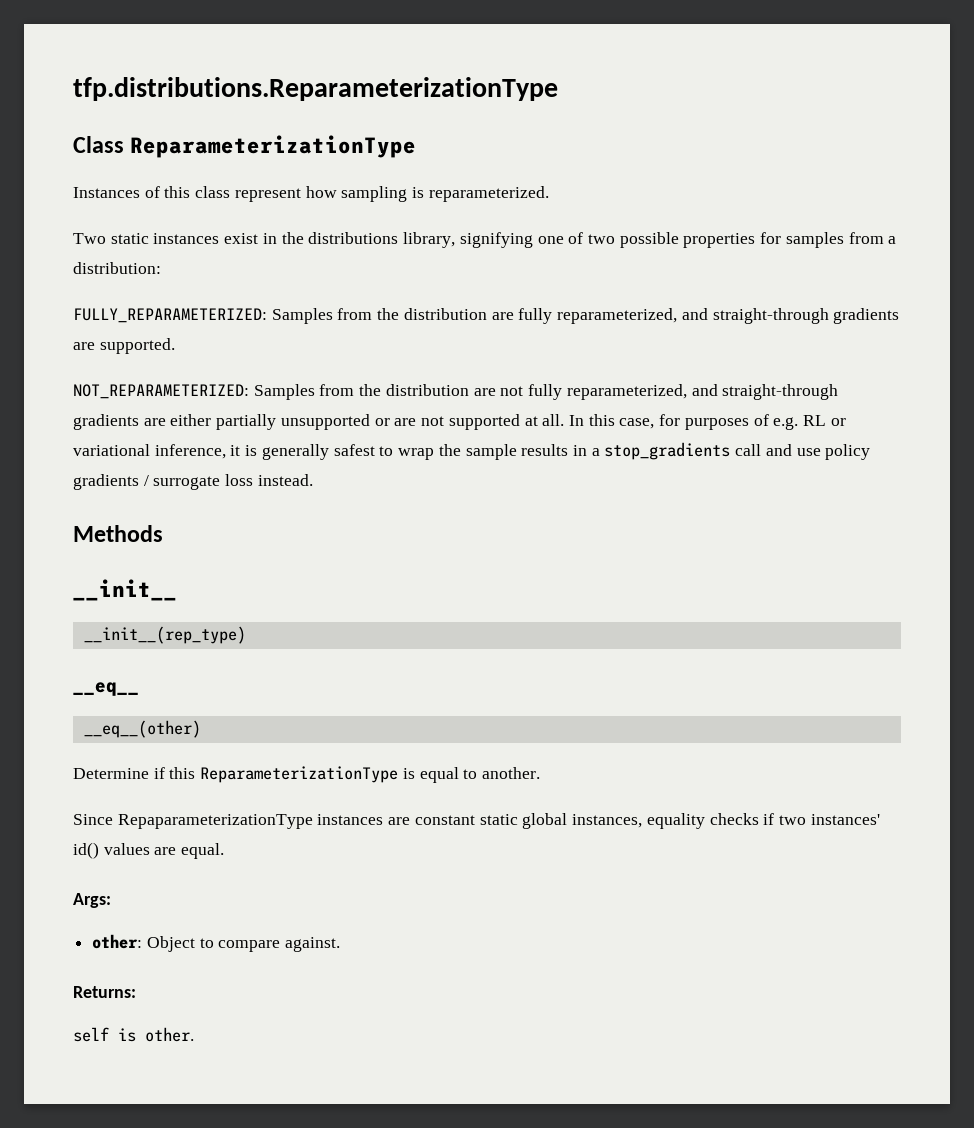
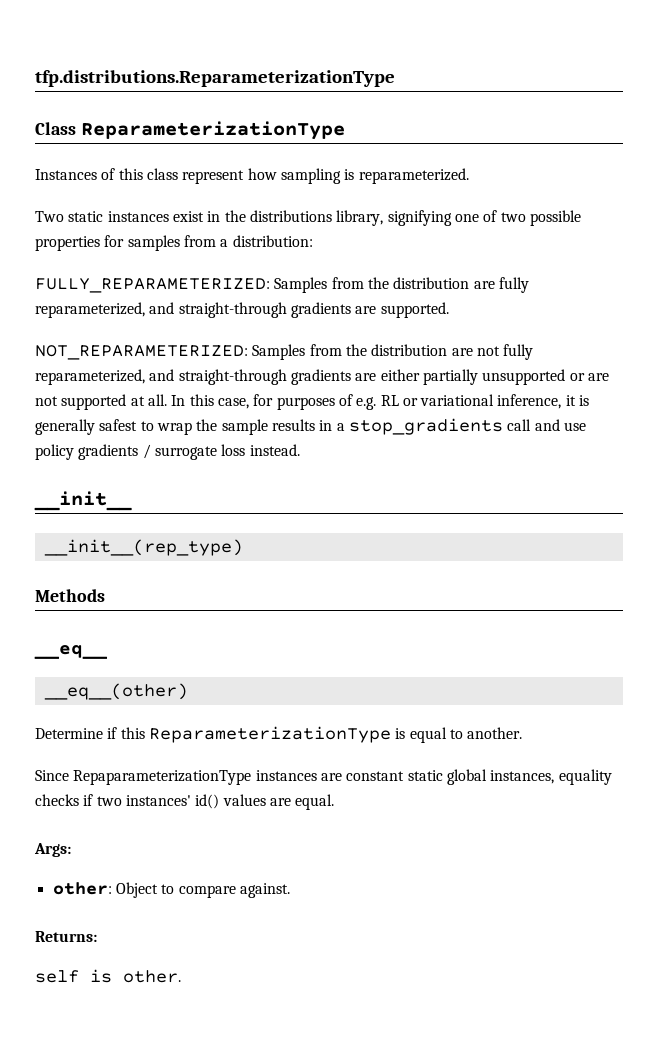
[73,525,163,542] // Methods -> (300, 450) none
(246, 635) none -> [35,589,105,602] // Methods

